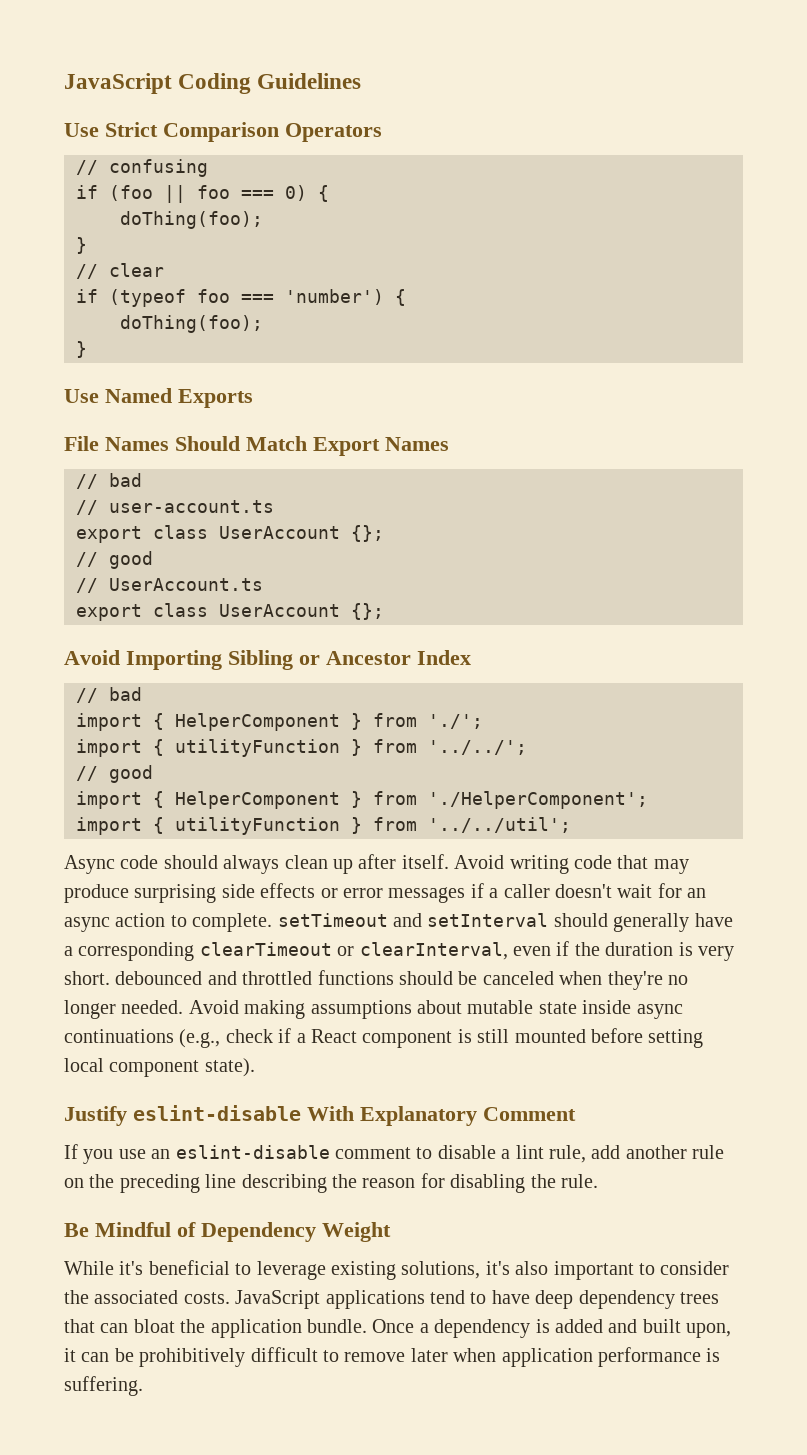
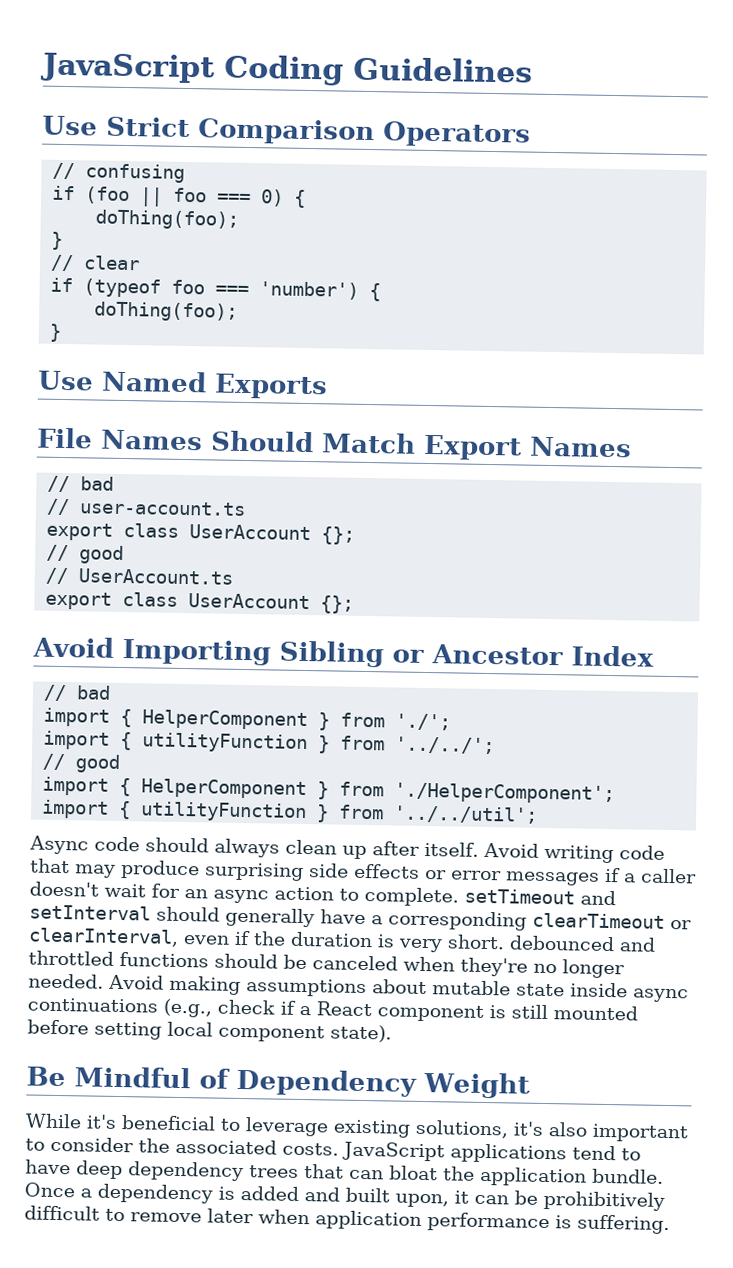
[64,1105,576,1126] [64,1144,725,1164] [64,1173,598,1193] // Justify eslint-disable With Explanatory Comment // If you use an eslint-disable comment to disable a lint rule, add another rule on the preceding line describing the reason for disabling the rule. -> (392, 1033) none

